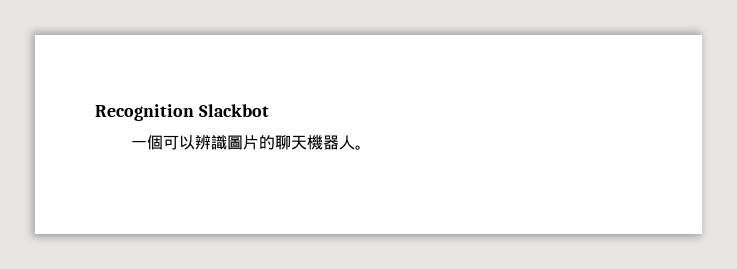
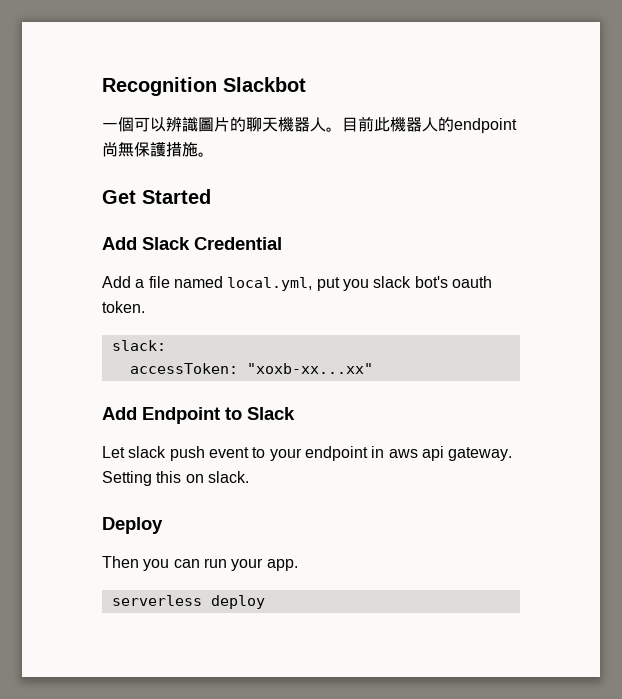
(371, 147) none -> [342,116,517,133] [102,142,214,157] [102,189,211,204] [102,237,282,250] [102,276,492,291] [102,301,145,313] [111,340,166,351] [129,363,373,374] [102,407,295,424] [102,446,513,461] [102,471,249,486] [102,517,163,534] [102,556,298,571] [111,595,265,609] 目前此機器人的endpoint尚無保護措施。 // Get Started // Add Slack Credential // Add a file named local.yml, put you slack bot's oauth token. // slack: // accessToken: "xoxb-xx...xx" // Add Endpoint to Slack // Let slack push event to your endpoint in aws api gateway. Setting this on slack. // Deploy // Then you can run your app. // serverless deploy

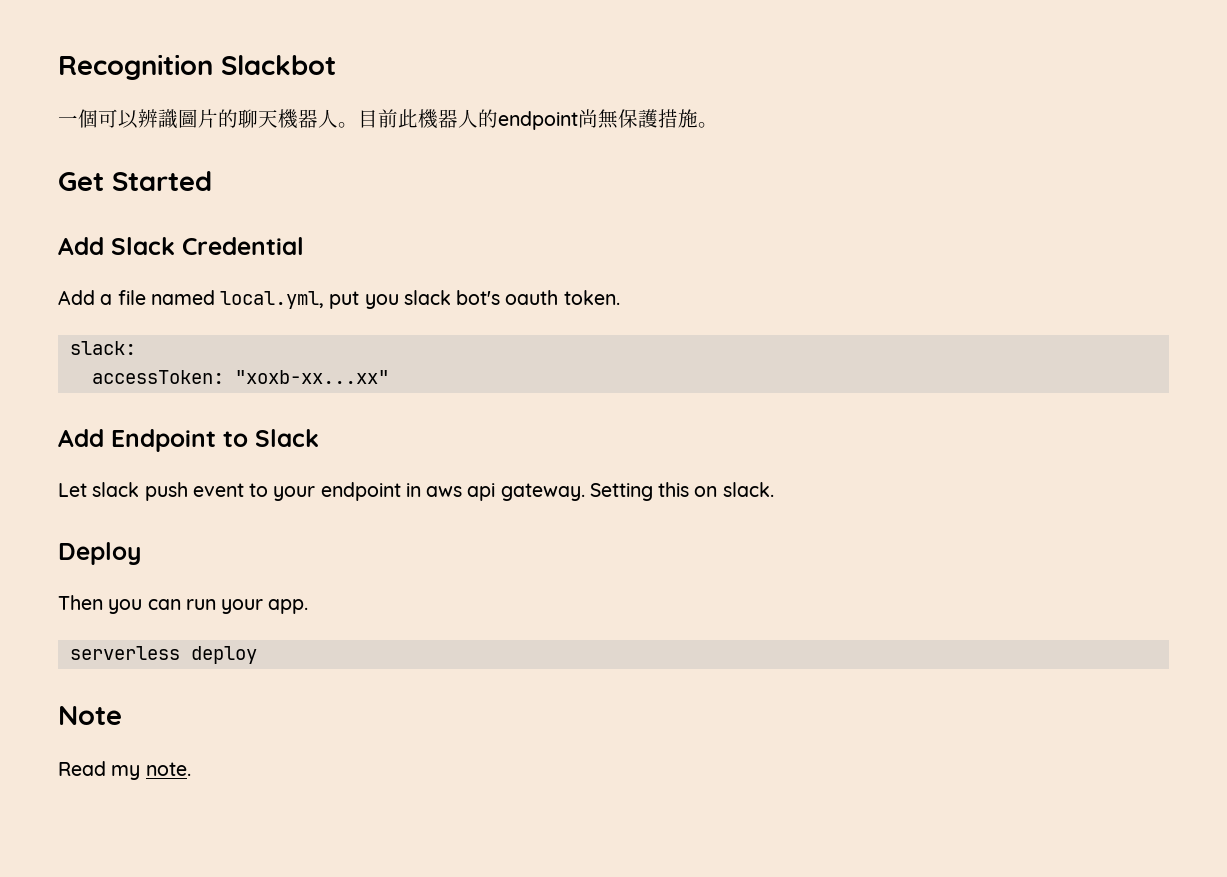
(265, 602) none -> [58,706,122,725] [58,761,191,780] // Note // Read my note.

